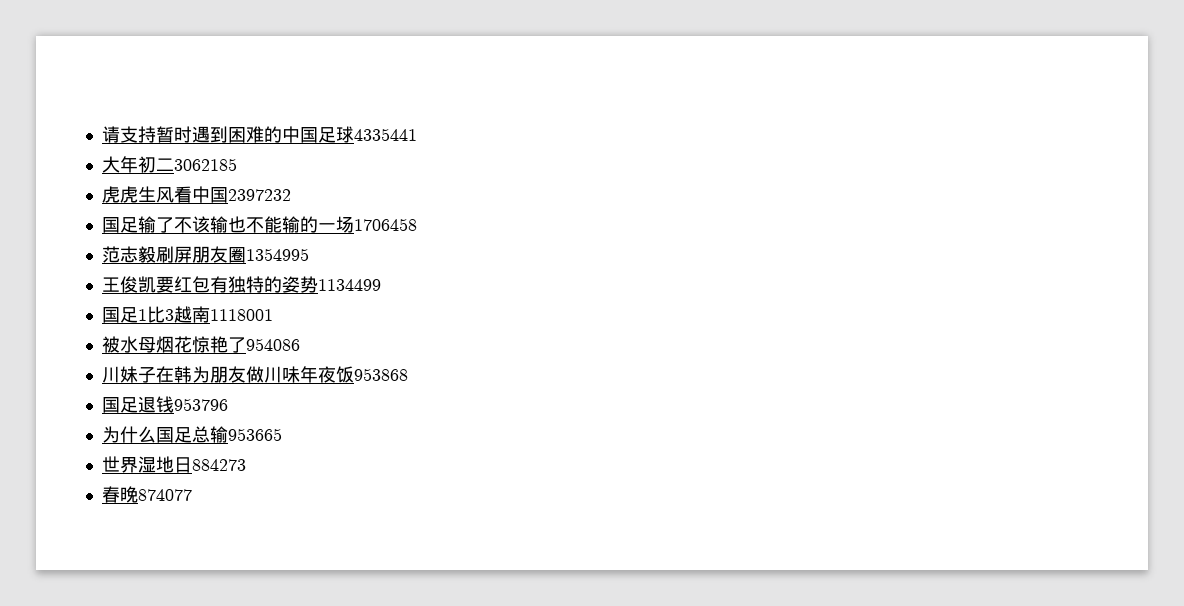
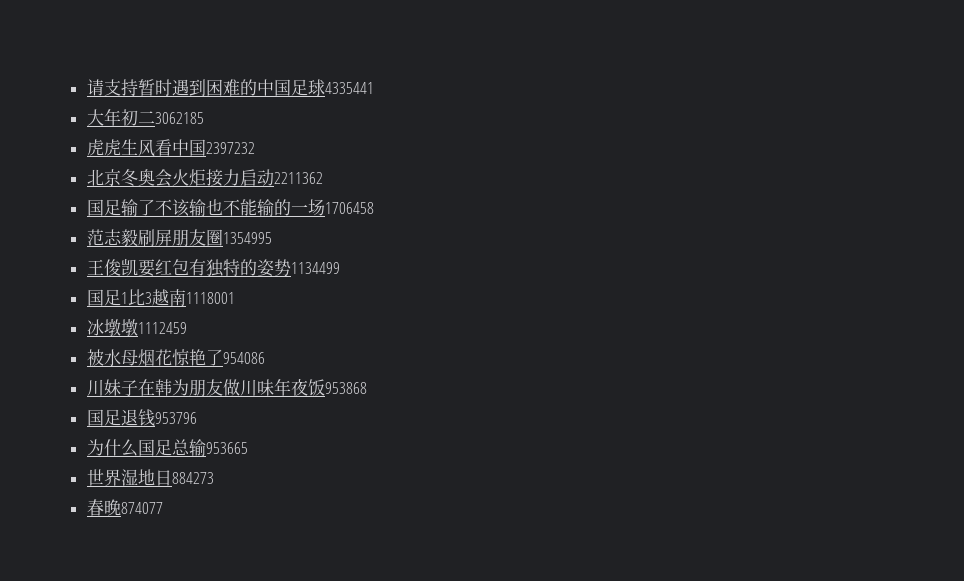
(291, 195) none -> [86,169,323,187] // 北京冬奥会火炬接力启动2211362
(273, 315) none -> [86,319,187,336] // 冰墩墩1112459

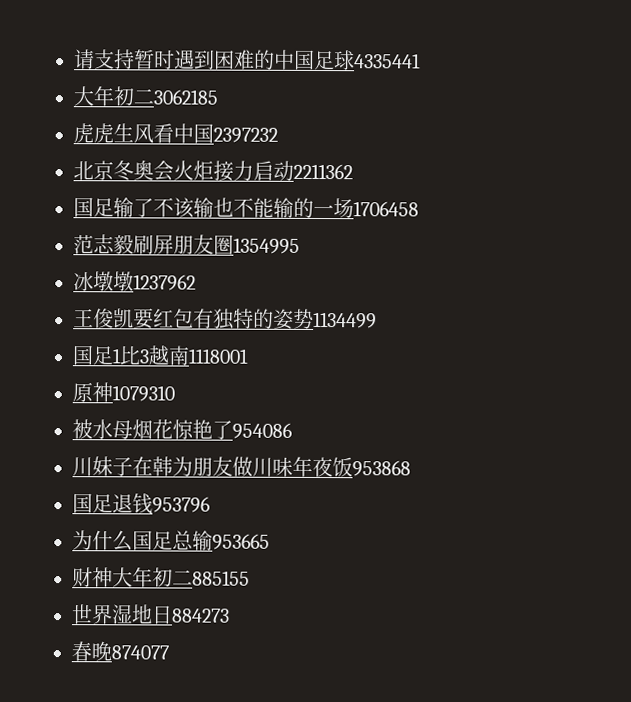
(272, 238) none -> [73,271,196,292] // 冰墩墩1237962
[86,319,187,336] 冰墩墩1112459 -> [72,382,175,403] 原神1079310
(248, 448) none -> [72,567,250,588] // 财神大年初二885155

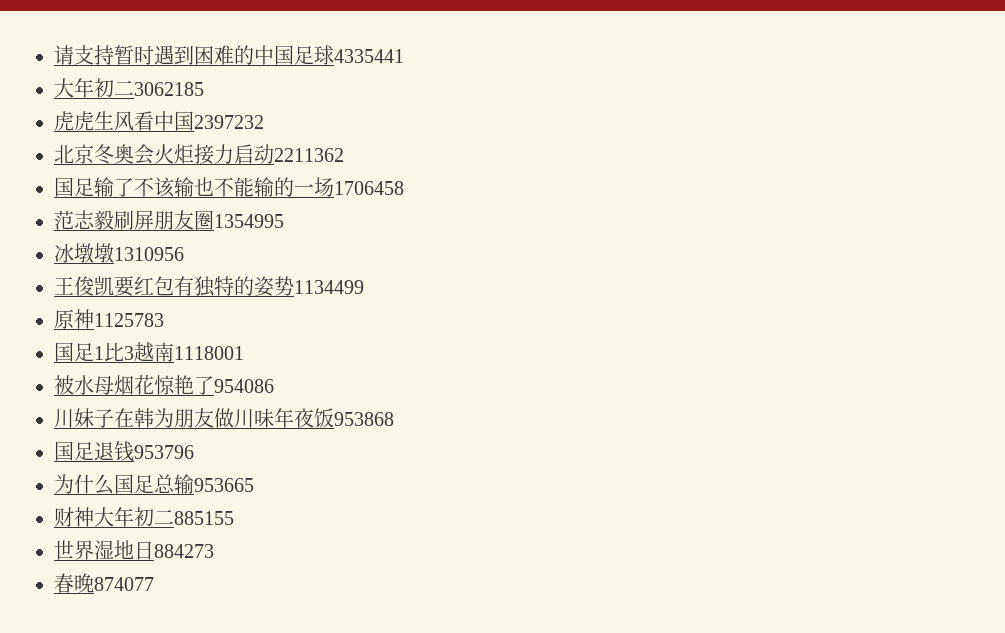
[133,274,196,291] 1237962 -> [114,247,184,261] 1310956
(377, 320) none -> [54,309,164,329] // 原神1125783
[72,382,175,403] // 原神1079310 -> (244, 353) none

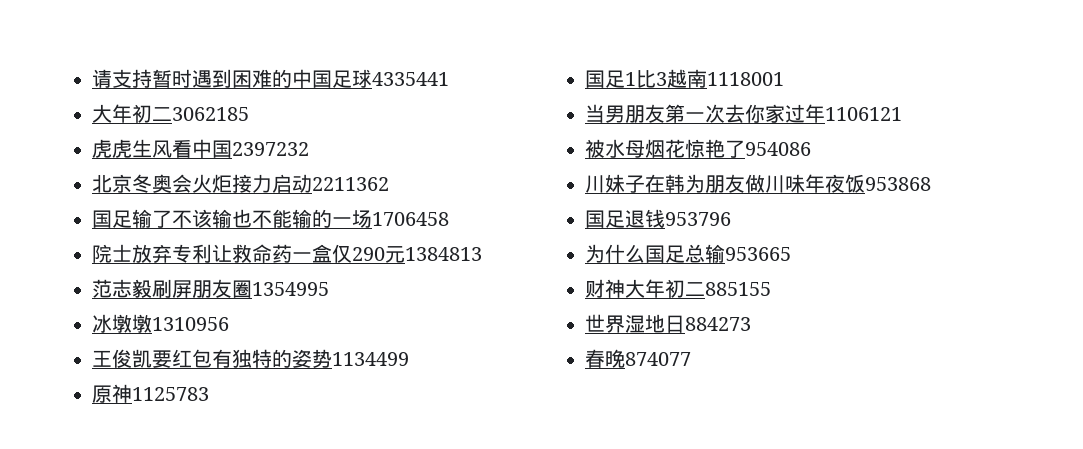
(404, 188) none -> [92,244,482,263] // 院士放弃专利让救命药一盒仅290元1384813
(244, 353) none -> [585,104,902,123] // 当男朋友第一次去你家过年1106121

